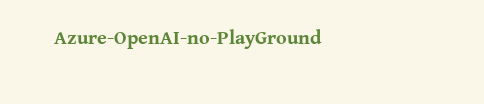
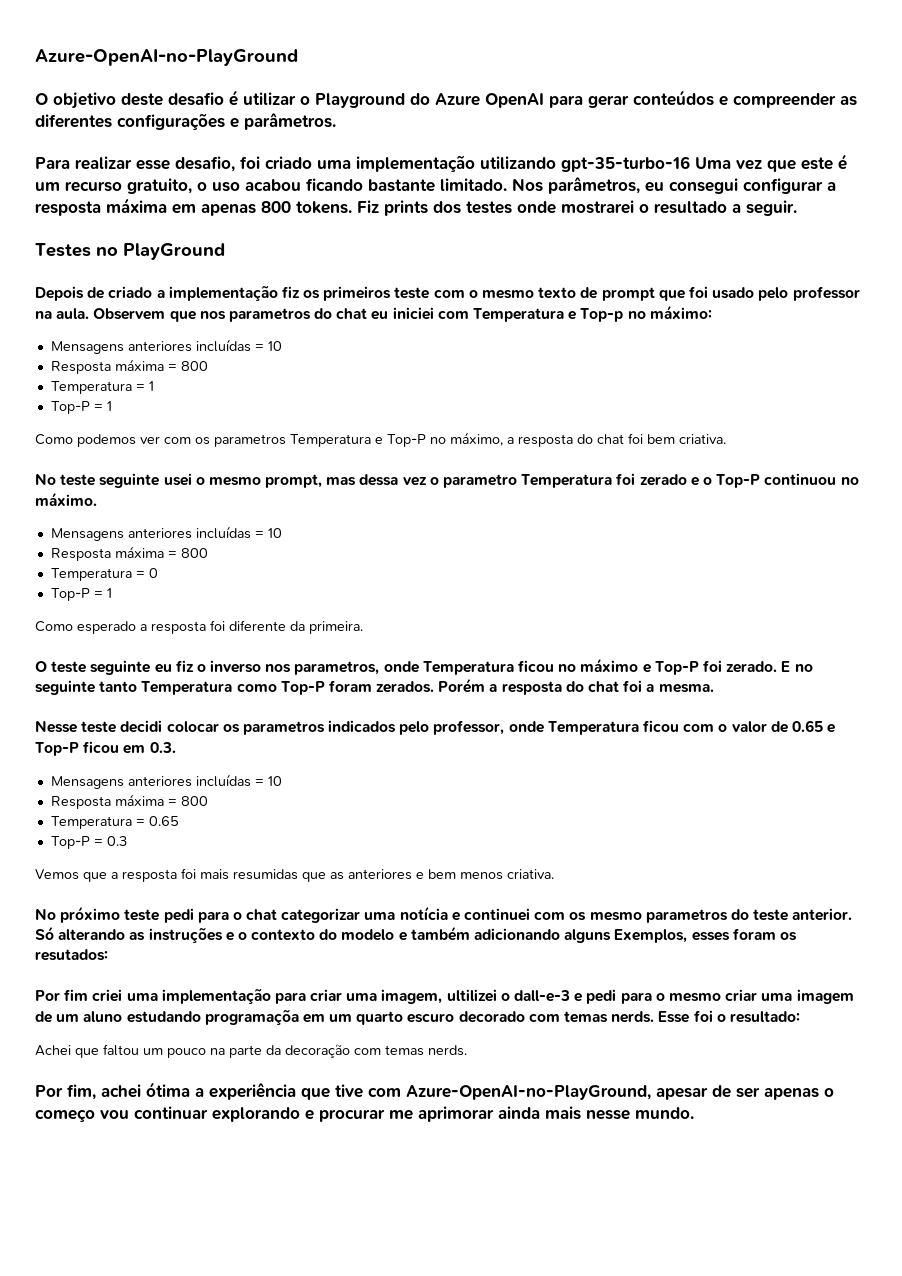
(322, 39) none -> [35,90,857,109] [35,113,336,130] [35,154,847,172] [35,177,836,194] [35,198,797,216] [35,243,225,260] [35,285,860,301] [35,305,712,322] [50,339,282,354] [50,359,208,374] [50,381,154,394] [50,401,112,414] [35,432,726,447] [35,473,859,488] [35,492,97,506] [50,526,282,541] [50,546,208,561] [50,568,158,581] [50,588,112,601] [35,620,363,634] [35,658,813,675] [35,678,714,695] [35,720,836,735] [35,741,176,756] [50,774,282,789] [50,794,208,809] [50,816,179,829] [50,836,127,849] [35,868,554,882] [35,906,853,923] [35,926,797,943] [35,949,108,961] [35,988,854,1004] [35,1009,800,1025] [35,1044,467,1058] [35,1082,834,1100] [35,1106,694,1122] // O objetivo deste desafio é utilizar o Playground do Azure OpenAI para gerar conteúdos e compreender as diferentes configurações e parâmetros. // Para realizar esse desafio, foi criado uma implementação utilizando gpt-35-turbo-16 Uma vez que este é um recurso gratuito, o uso acabou ficando bastante limitado. Nos parâmetros, eu consegui configurar a resposta máxima em apenas 800 tokens. Fiz prints dos testes onde mostrarei o resultado a seguir. // Testes no PlayGround // Depois de criado a implementação fiz os primeiros teste com o mesmo texto de prompt que foi usado pelo professor na aula. Observem que nos parametros do chat eu iniciei com Temperatura e Top-p no máximo: // Mensagens anteriores incluídas = 10 // Resposta máxima = 800 // Temperatura = 1 // Top-P = 1 // Como podemos ver com os parametros Temperatura e Top-P no máximo, a resposta do chat foi bem criativa. // No teste seguinte usei o mesmo prompt, mas dessa vez o parametro Temperatura foi zerado e o Top-P continuou no máximo. // Mensagens anteriores incluídas = 10 // Resposta máxima = 800 // Temperatura = 0 // Top-P = 1 // Como esperado a resposta foi diferente da primeira. // O teste seguinte eu fiz o inverso nos parametros, onde Temperatura ficou no máximo e Top-P foi zerado. E no seguinte tanto Temperatura como Top-P foram zerados. Porém a resposta do chat foi a mesma. // Nesse teste decidi colocar os parametros indicados pelo professor, onde Temperatura ficou com o valor de 0.65 e Top-P ficou em 0.3. // Mensagens anteriores incluídas = 10 // Resposta máxima = 800 // Temperatura = 0.65 // Top-P = 0.3 // Vemos que a resposta foi mais resumidas que as anteriores e bem menos criativa. // No próximo teste pedi para o chat categorizar uma notícia e continuei com os mesmo parametros do teste anterior. Só alterando as instruções e o contexto do modelo e também adicionando alguns Exemplos, esses foram os resutados: // Por fim criei uma implementação para criar uma imagem, ultilizei o dall-e-3 e pedi para o mesmo criar uma imagem de um aluno estudando programaçõa em um quarto escuro decorado com temas nerds. Esse foi o resultado: // Achei que faltou um pouco na parte da decoração com temas nerds. // Por fim, achei ótima a experiência que tive com Azure-OpenAI-no-PlayGround, apesar de ser apenas o começo vou continuar explorando e procurar me aprimorar ainda mais nesse mundo.

